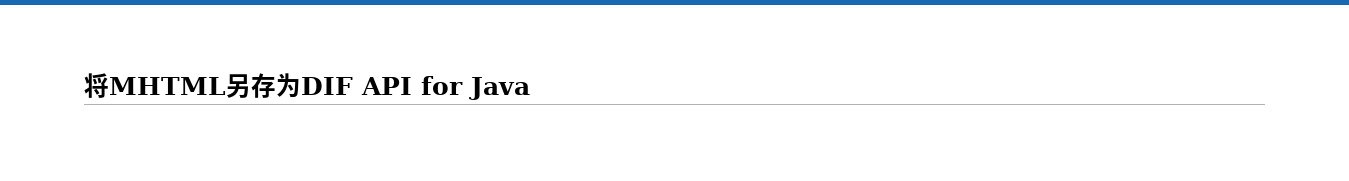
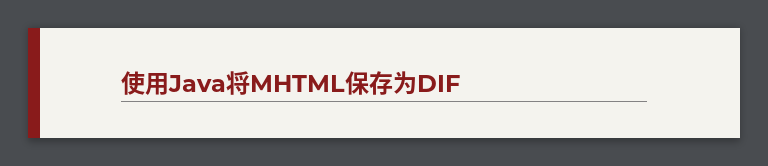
[84,73,530,100] 将MHTML另存为DIF API for Java -> [121,71,460,95] 使用Java将MHTML保存为DIF

